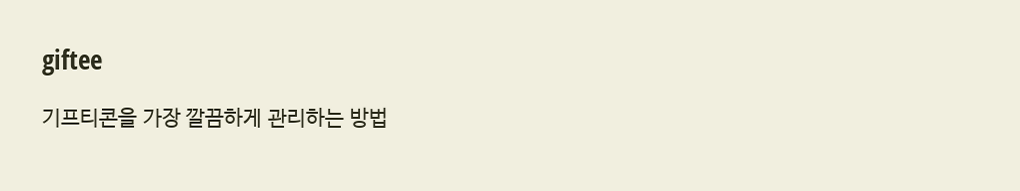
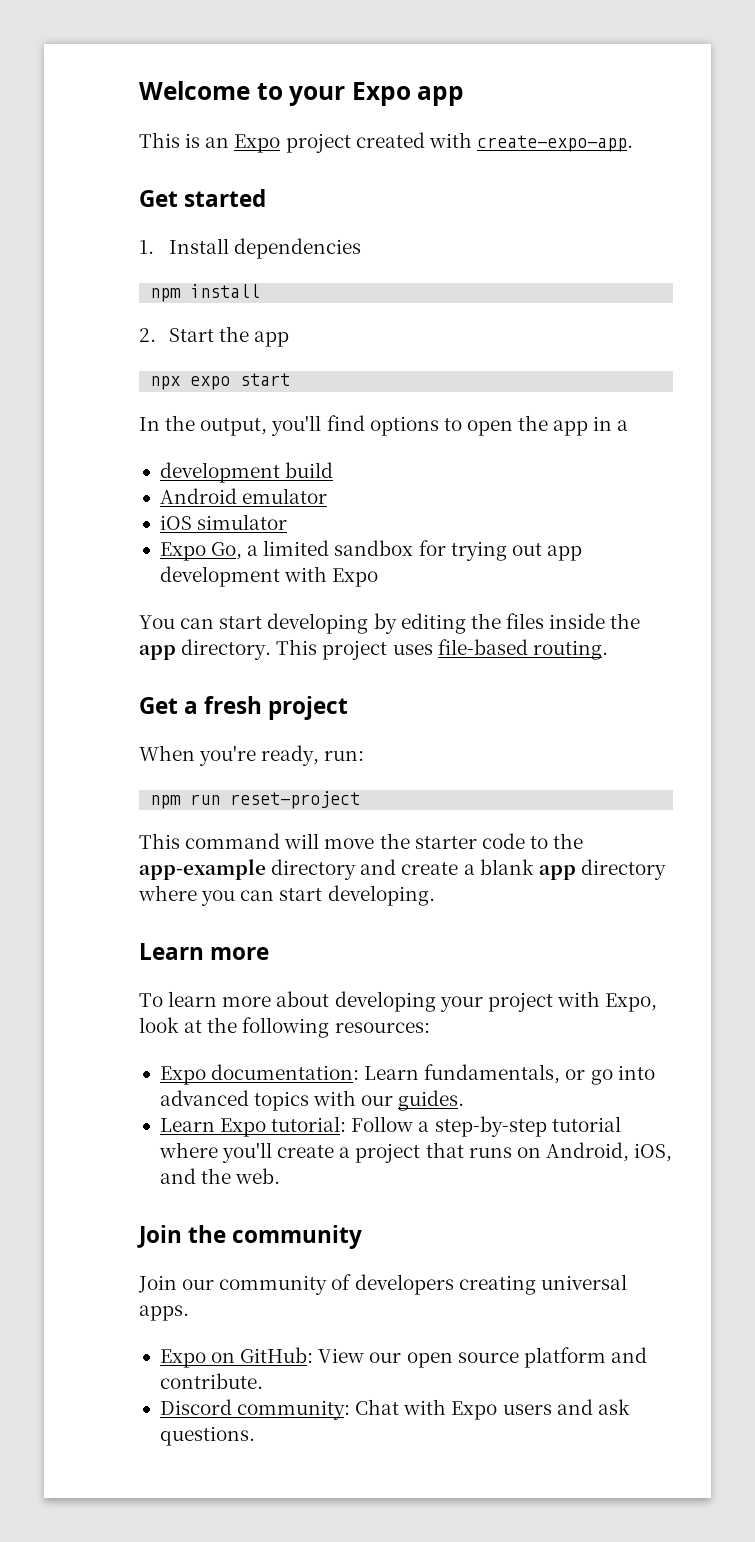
[42,48,103,76] [41,106,388,128] giftee // 기프티콘을 가장 깔끔하게 관리하는 방법 -> [139,81,465,106] [139,132,633,153] [139,189,267,207] [139,238,361,259] [150,284,261,302] [139,326,289,347] [150,373,291,390] [139,415,629,436] [159,462,334,483] [159,488,328,504] [159,514,288,530] [159,540,582,561] [159,566,379,587] [139,613,641,634] [139,639,608,660] [139,696,349,720] [139,745,365,766] [150,791,361,809] [139,833,584,849] [139,859,666,880] [138,885,435,906] [139,943,270,960] [139,991,658,1012] [139,1017,430,1038] [159,1064,655,1085] [159,1090,465,1111] [159,1116,621,1137] [158,1142,673,1163] [159,1168,281,1184] [137,1225,363,1249] [138,1274,627,1295] [139,1305,189,1321] [159,1347,647,1368] [159,1373,263,1389] [159,1399,630,1420] [159,1426,255,1446] Welcome to your Expo app // This is an Expo project created with create-expo-app. // Get started // 1. Install dependencies // npm install // 2. Start the app // npx expo start // In the output, you'll find options to open the app in a // development build // Android emulator // iOS simulator // Expo Go, a limited sandbox for trying out app development with Expo // You can start developing by editing the files inside the app directory. This project uses file-based routing. // Get a fresh project // When you're ready, run: // npm run reset-project // This command will move the starter code to the app-example directory and create a blank app directory where you can start developing. // Learn more // To learn more about developing your project with Expo, look at the following resources: // Expo documentation: Learn fundamentals, or go into advanced topics with our guides. // Learn Expo tutorial: Follow a step-by-step tutorial where you'll create a project that runs on Android, iOS, and the web. // Join the community // Join our community of developers creating universal apps. // Expo on GitHub: View our open source platform and contribute. // Discord community: Chat with Expo users and ask questions.

